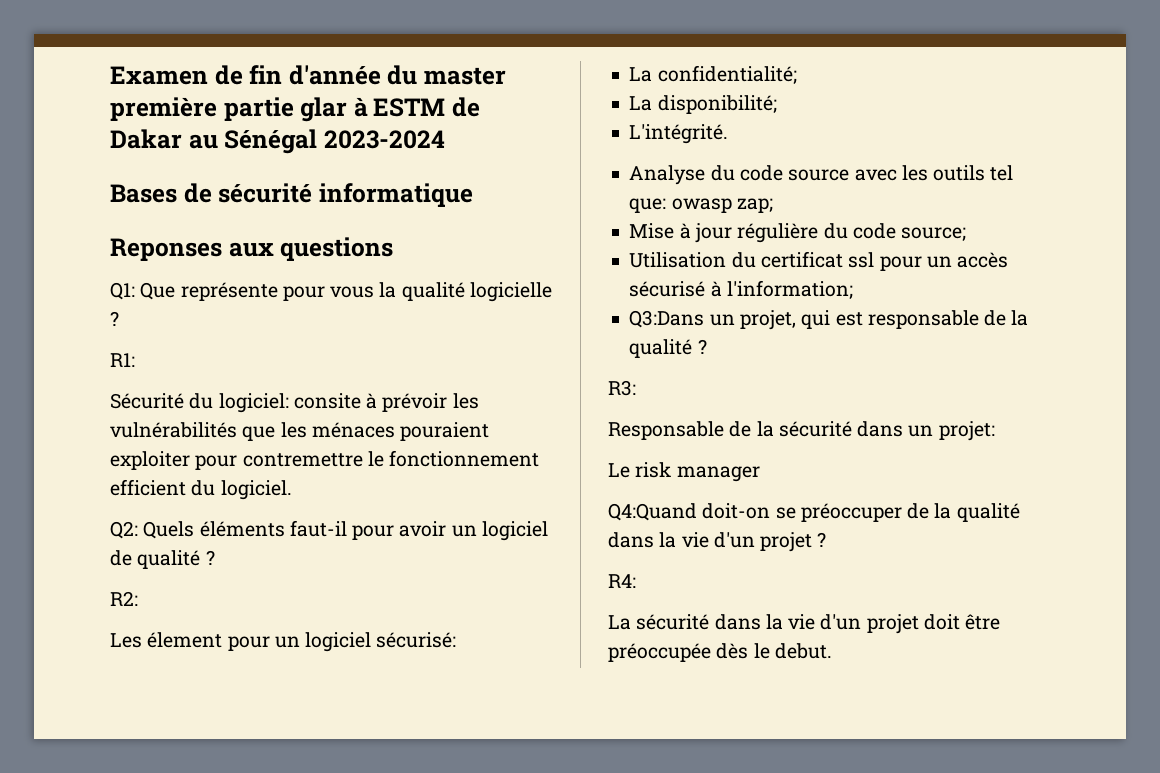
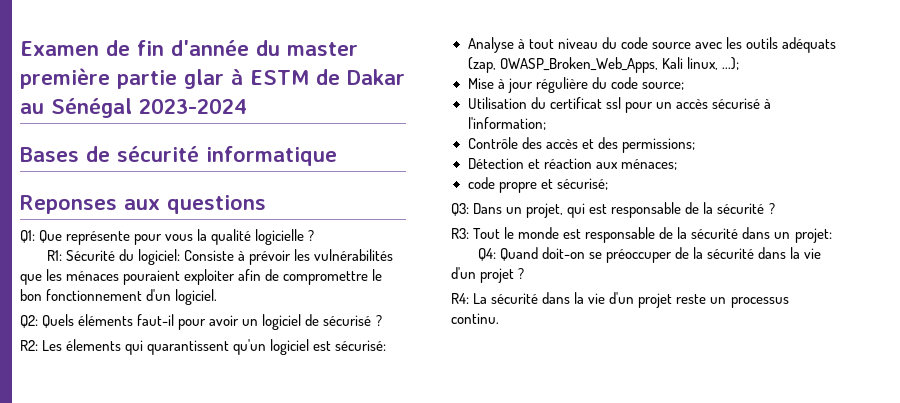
(135, 360) // -> (62, 255) none
[293,393,361,409] consite -> [183,250,234,261] Consiste
[195,450,540,470] [110,479,216,496] pour contremettre le fonctionnement efficient du -> [238,269,383,285] [20,289,172,301] afin de compromettre le bon fonctionnement d'un
[137,550,201,569] qualité -> [323,315,372,326] sécurisé
[110,632,457,652] [629,65,797,84] [629,95,777,114] [629,124,729,144] [629,165,706,185] // Les élement pour un logiciel sécurisé: // La confidentialité; // La disponibilité; // L'intégrité. // Analyse -> [42,339,387,355] [467,37,598,53] Les élements qui quarantissent qu'un logiciel est sécurisé: // Analyse à tout niveau
[990,165,1014,181] [629,198,773,213] tel que: owasp zap; -> [782,37,836,53] [467,57,739,73] adéquats (zap, OWASP_Broken_Web_Apps, Kali linux, ...);
[629,310,705,328] Q3:Dans -> [467,137,695,153] [467,158,677,170] [467,177,608,193] [451,203,503,216] Contrôle des accès et des permissions; // Détection et réaction aux ménaces; // code propre et sécurisé; // Q3: Dans
[629,339,693,358] qualité -> [717,203,765,214] sécurité
[608,421,724,440] // Responsable -> [473,227,656,243] Tout le monde est responsable
[608,462,760,482] [608,503,697,521] Le risk manager // Q4:Quand -> [477,247,538,261] Q4: Quand
[956,503,1020,522] qualité -> [707,248,755,259] sécurité
(636, 581) // -> (469, 298) none
[923,614,1001,630] [608,643,832,662] doit être préoccupée dès le debut. -> [676,294,789,308] [451,313,499,324] reste un processus continu.

